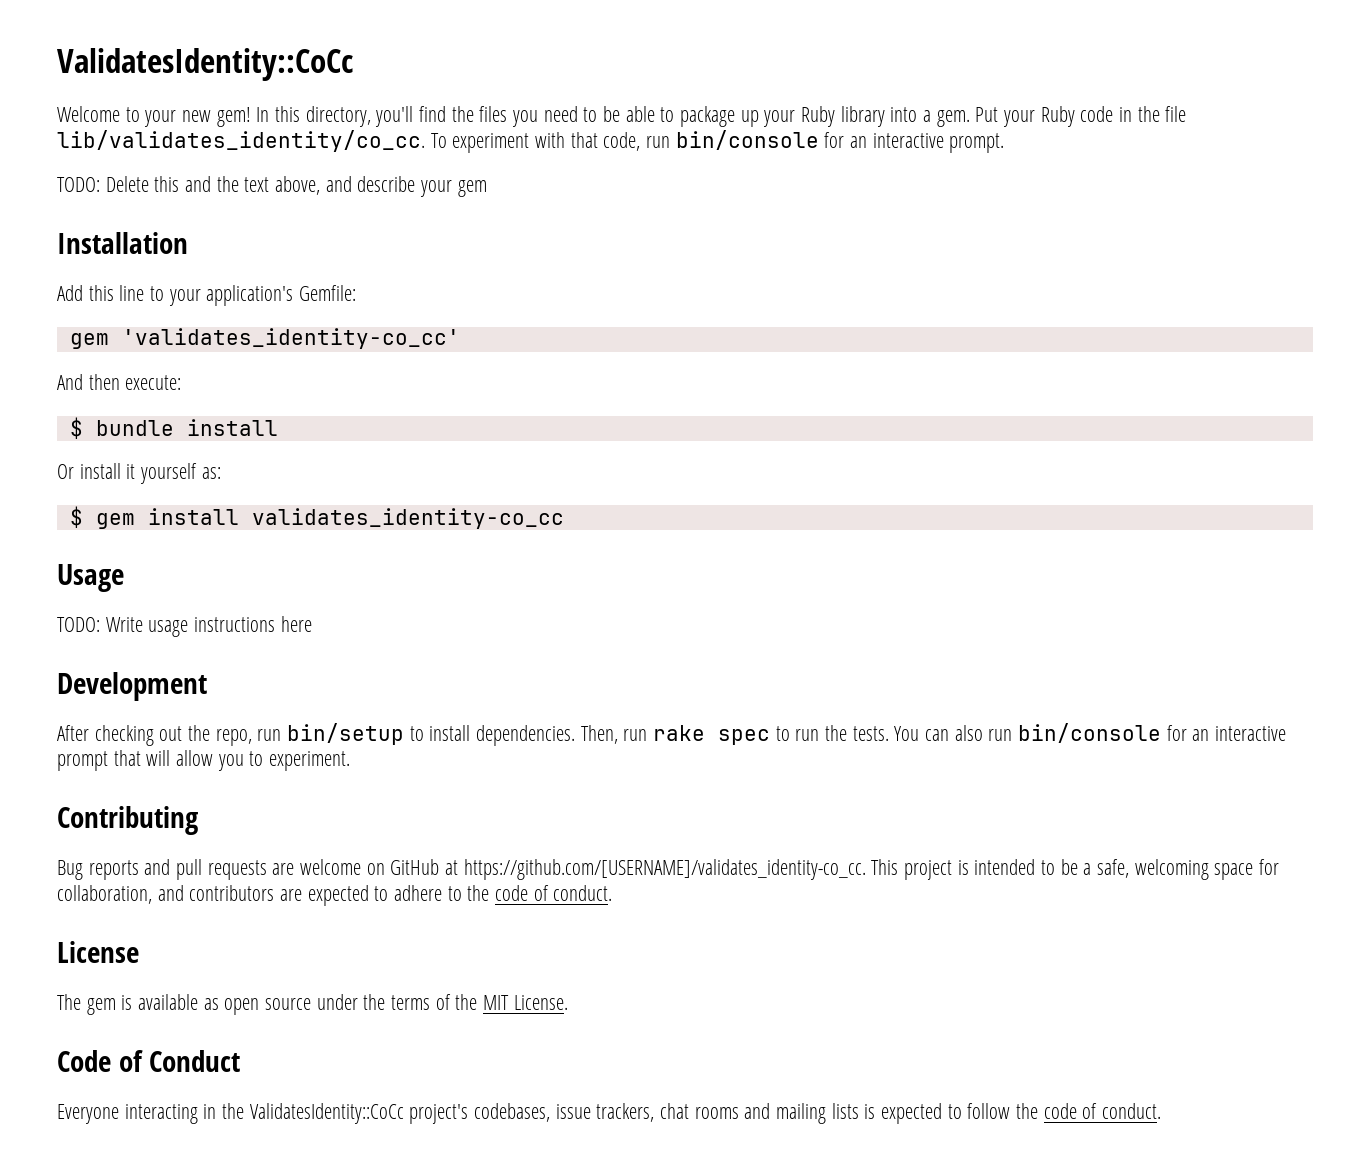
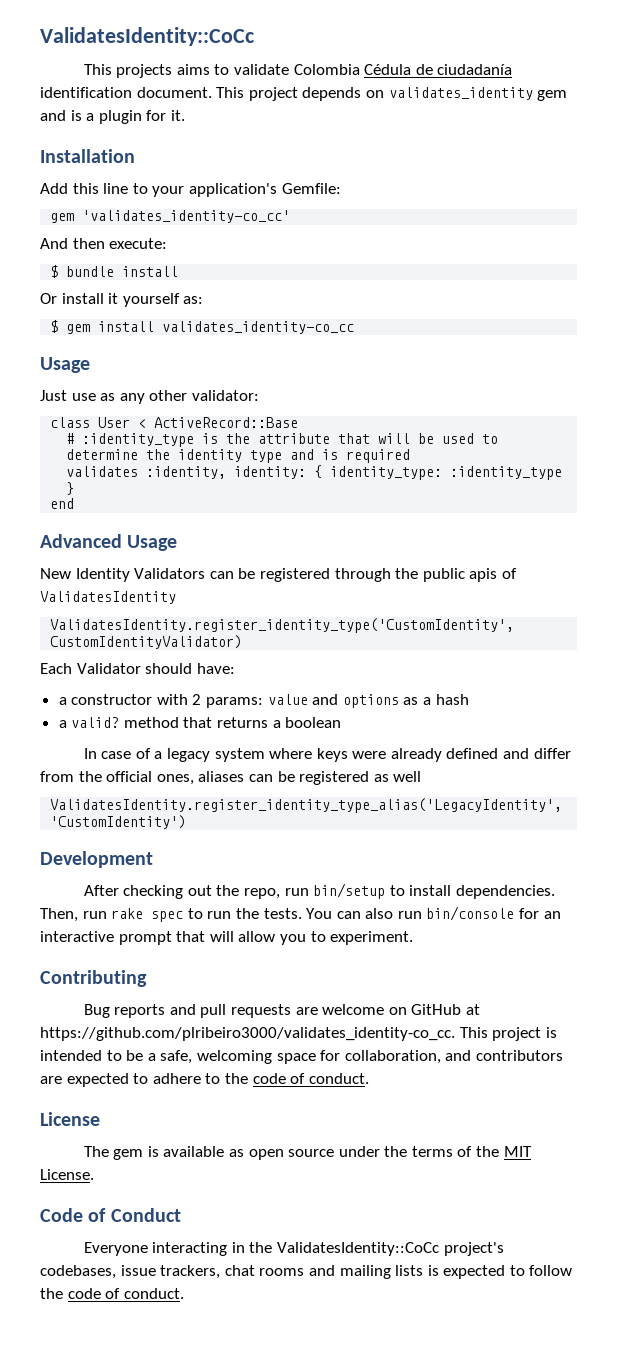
[57,106,1187,127] [57,130,1005,153] [57,176,487,197] Welcome to your new gem! In this directory, you'll find the files you need to be able to package up your Ruby library into a gem. Put your Ruby code in the file lib/validates_identity/co_cc. To experiment with that code, run bin/console for an interactive prompt. // TODO: Delete this and the text above, and describe your gem -> [83,64,513,78] [40,87,568,101] [40,110,185,124] This projects aims to validate Colombia Cédula de ciudadanía identification document. This project depends on validates_identity gem and is a plugin for it.
[57,616,312,637] TODO: Write usage instructions here -> [40,390,259,404] [50,417,299,428] [66,433,499,447] [66,449,411,463] [66,465,563,480] [66,482,75,495] [50,498,75,509] [40,534,178,551] [40,568,517,582] [40,591,176,604] [50,618,515,633] [50,635,243,649] [40,663,235,674] [58,694,469,708] [58,717,342,728] [83,748,571,762] [40,771,422,785] [50,798,563,813] [50,815,187,829] Just use as any other validator: // class User < ActiveRecord::Base // # :identity_type is the attribute that will be used to determine the identity type and is required // validates :identity, identity: { identity_type: :identity_type } // end // Advanced Usage // New Identity Validators can be registered through the public apis of ValidatesIdentity // ValidatesIdentity.register_identity_type('CustomIdentity', CustomIdentityValidator) // Each Validator should have: // a constructor with 2 params: value and options as a hash // a valid? method that returns a boolean // In case of a legacy system where keys were already defined and differ from the official ones, aliases can be registered as well // ValidatesIdentity.register_identity_type_alias('LegacyIdentity', 'CustomIdentity')
[463,859,866,880] https://github.com/[USERNAME]/validates_identity-co_cc. -> [40,1027,455,1041] https://github.com/plribeiro3000/validates_identity-co_cc.

